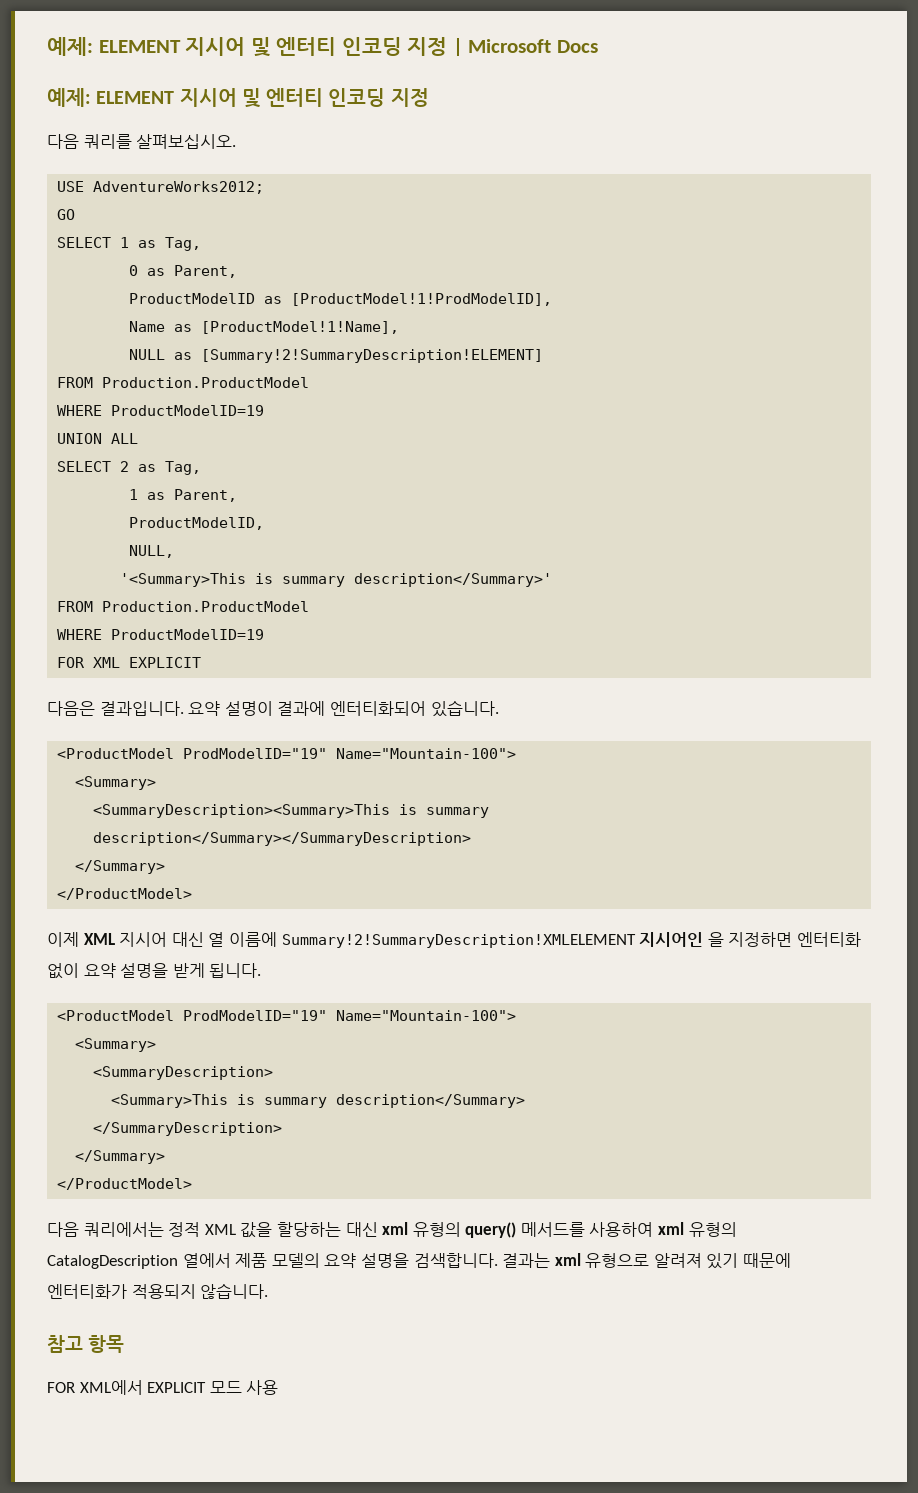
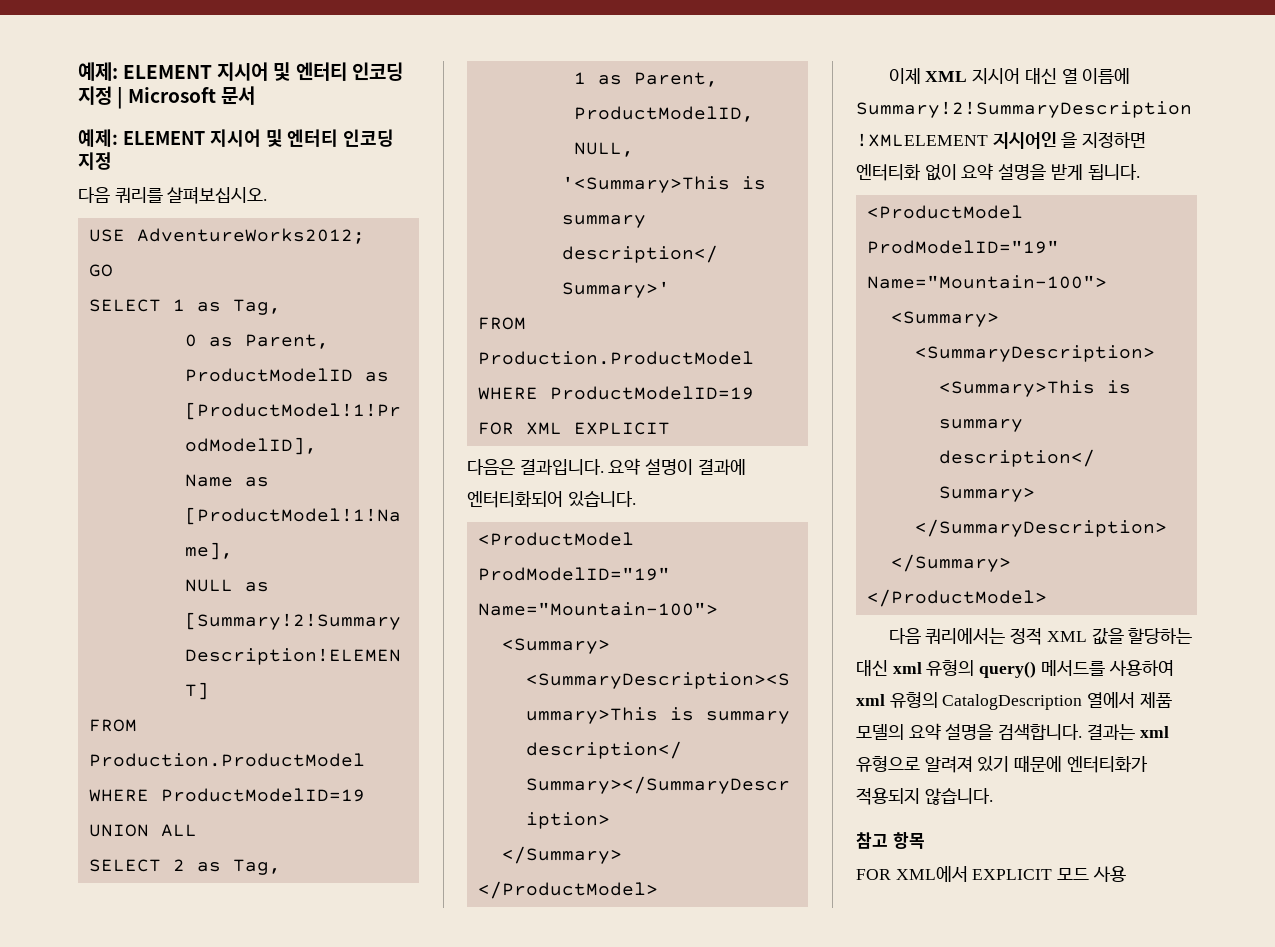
[556,40,598,53] Docs -> [221,86,256,105] 문서

